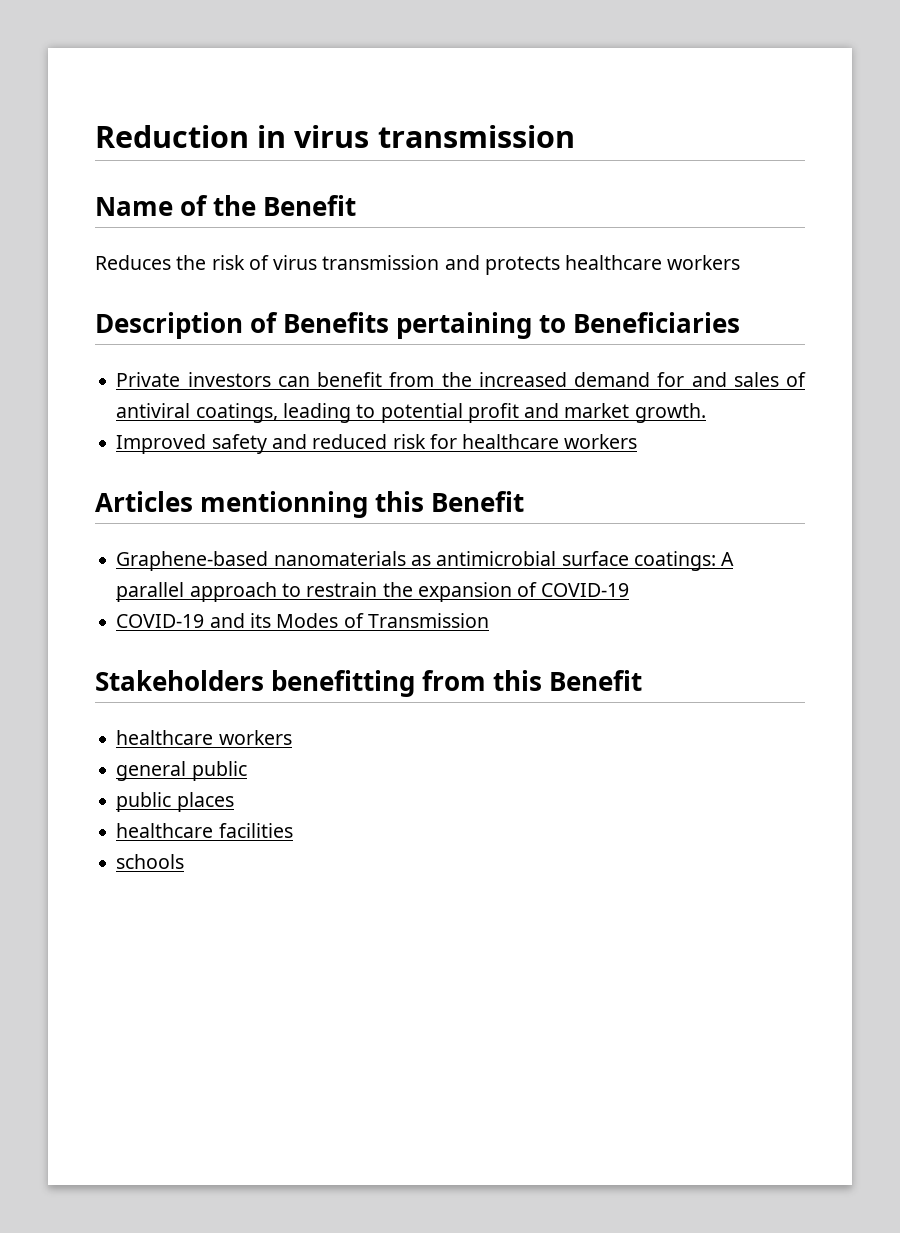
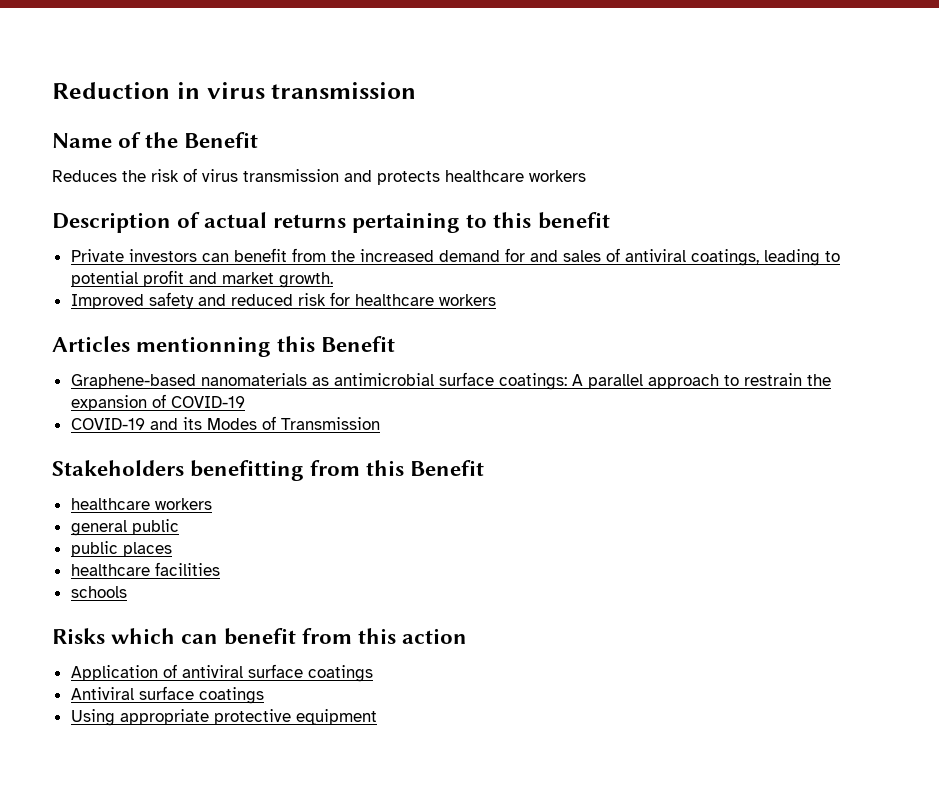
[283,312,741,339] Benefits pertaining to Beneficiaries -> [204,212,610,233] actual returns pertaining to this benefit
(185, 861) none -> [52,628,468,645] [70,664,373,682] [70,686,264,704] [70,709,377,726] // Risks which can benefit from this action // Application of antiviral surface coatings // Antiviral surface coatings // Using appropriate protective equipment

